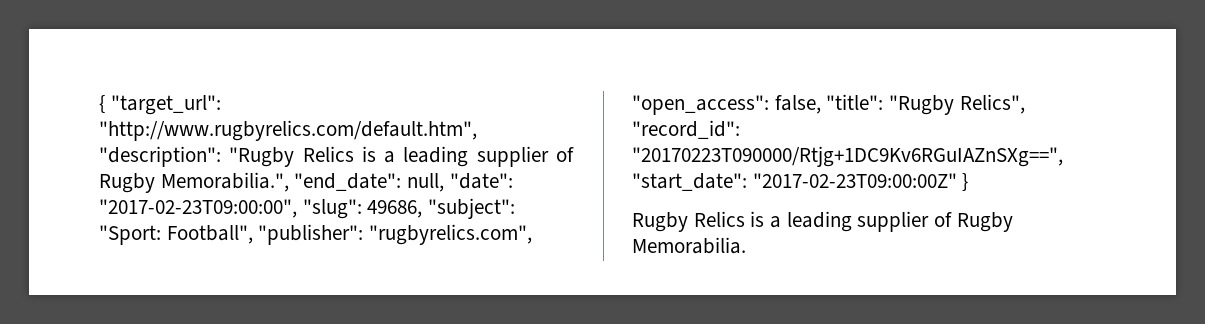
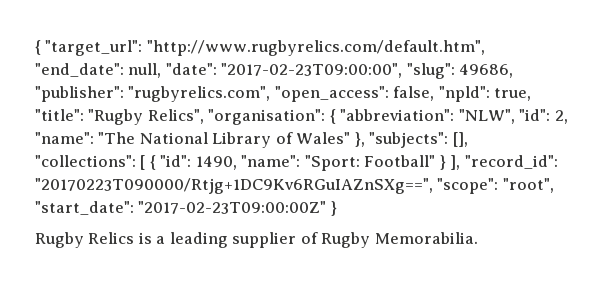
[99,146,574,167] [99,172,289,193] "description": "Rugby Relics is a leading supplier of Rugby Memorabilia.", -> (485, 48) none
[428,198,516,219] [99,225,253,245] "subject": "Sport: Football", -> (514, 71) none
(821, 104) none -> [438,86,532,102] "npld": true,
[632,120,740,139] [632,146,1063,167] "record_id": "20170223T090000/Rtjg+1DC9Kv6RGuIAZnSXg==", -> [208,109,568,125] [35,132,468,148] [35,155,558,171] [35,178,554,194] "organisation": { "abbreviation": "NLW", "id": 2, "name": "The National Library of Wales" }, "subjects": [], "collections": [ { "id": 1490, "name": "Sport: Football" } ], "record_id": "20170223T090000/Rtjg+1DC9Kv6RGuIAZnSXg==", "scope": "root",

